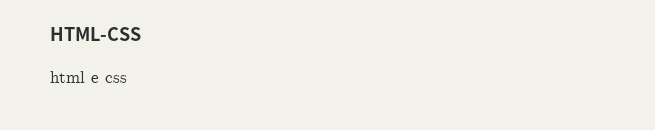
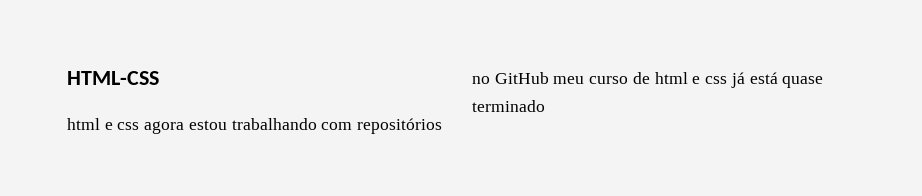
(127, 79) none -> [144,118,443,134] [472,72,824,88] [472,100,545,112] agora estou trabalhando com repositórios no GitHub meu curso de html e css já está quase terminado

